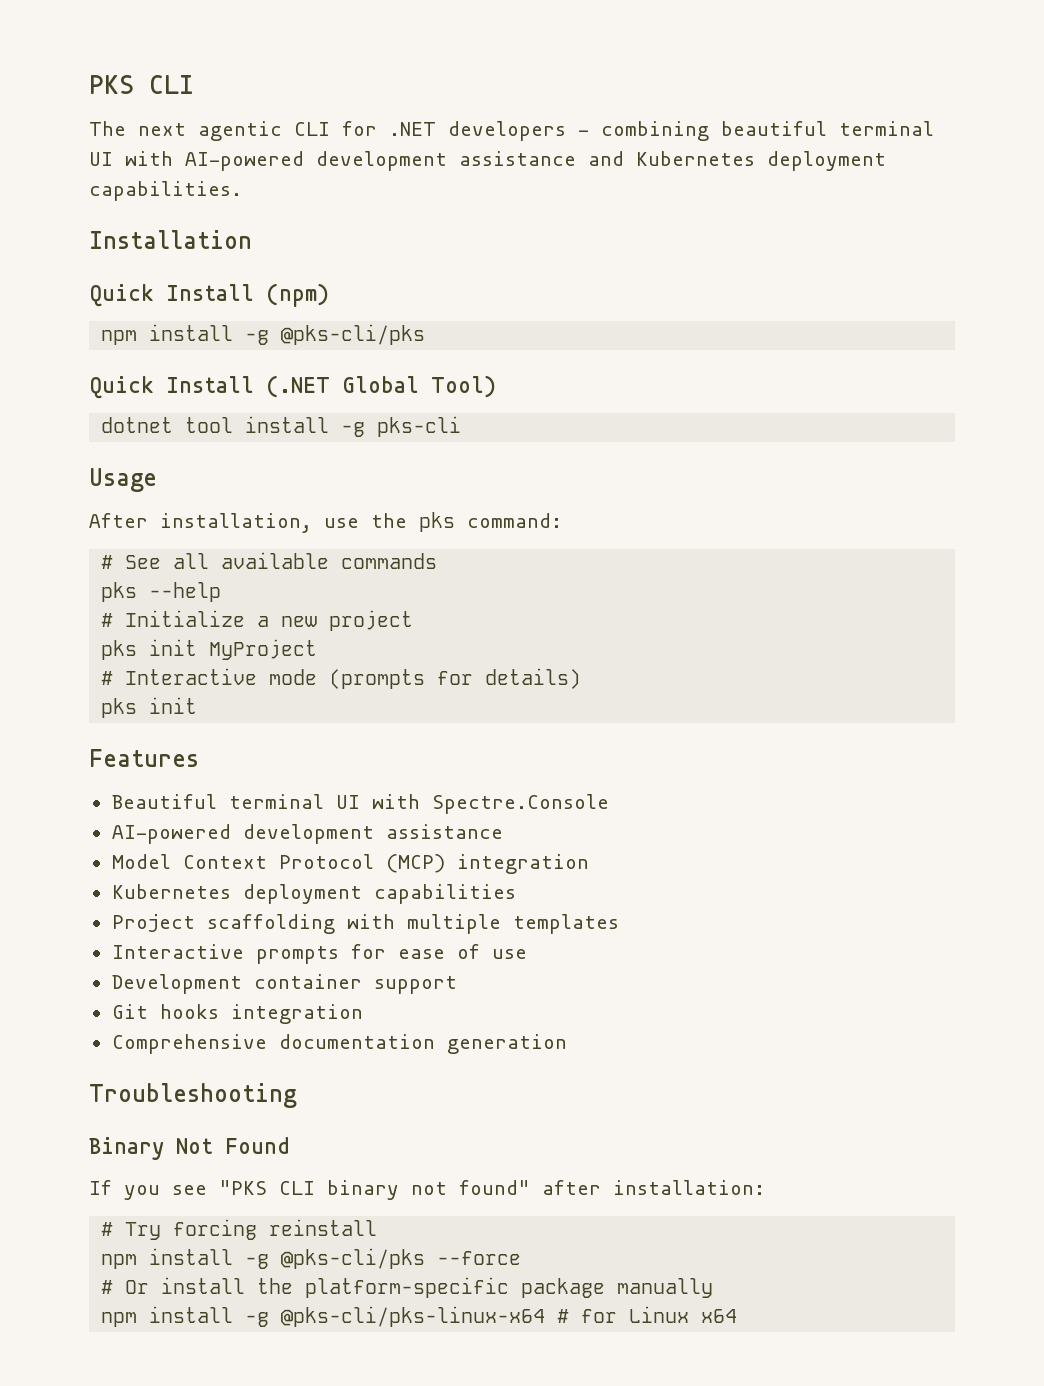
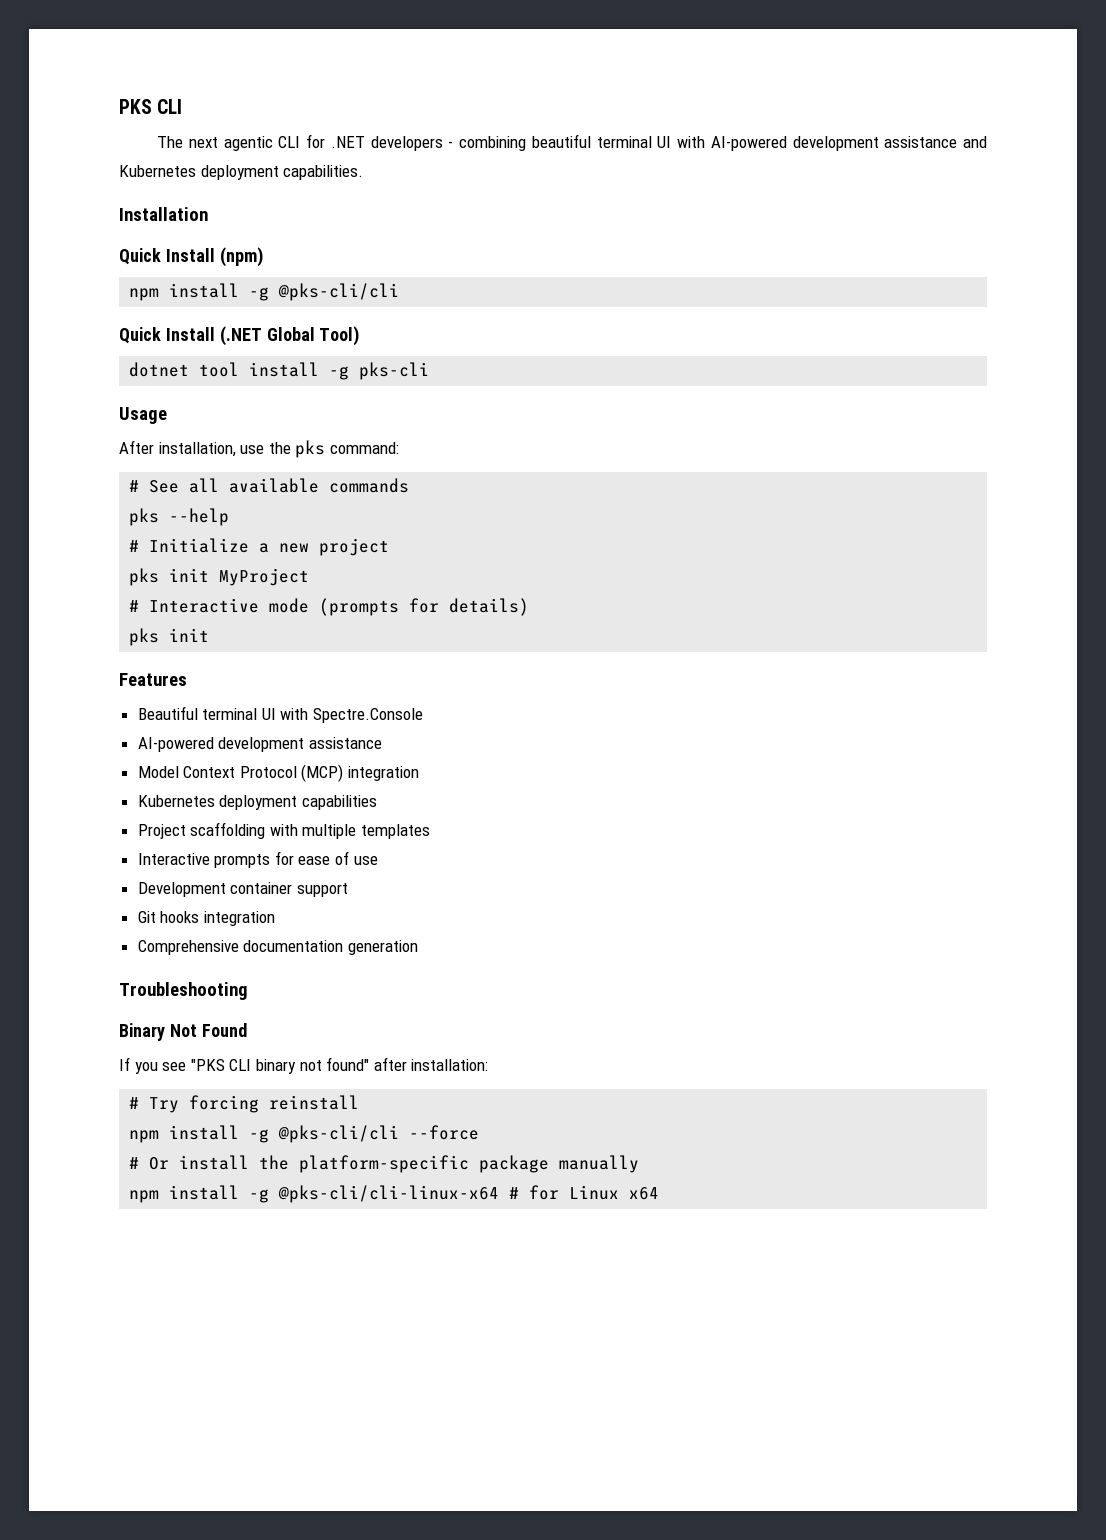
[281,324,426,345] @pks-cli/pks -> [278,283,400,301] @pks-cli/cli
[281,1248,426,1269] @pks-cli/pks -> [278,1125,400,1143] @pks-cli/cli
[281,1306,546,1327] @pks-cli/pks-linux-x64 -> [278,1185,500,1203] @pks-cli/cli-linux-x64

